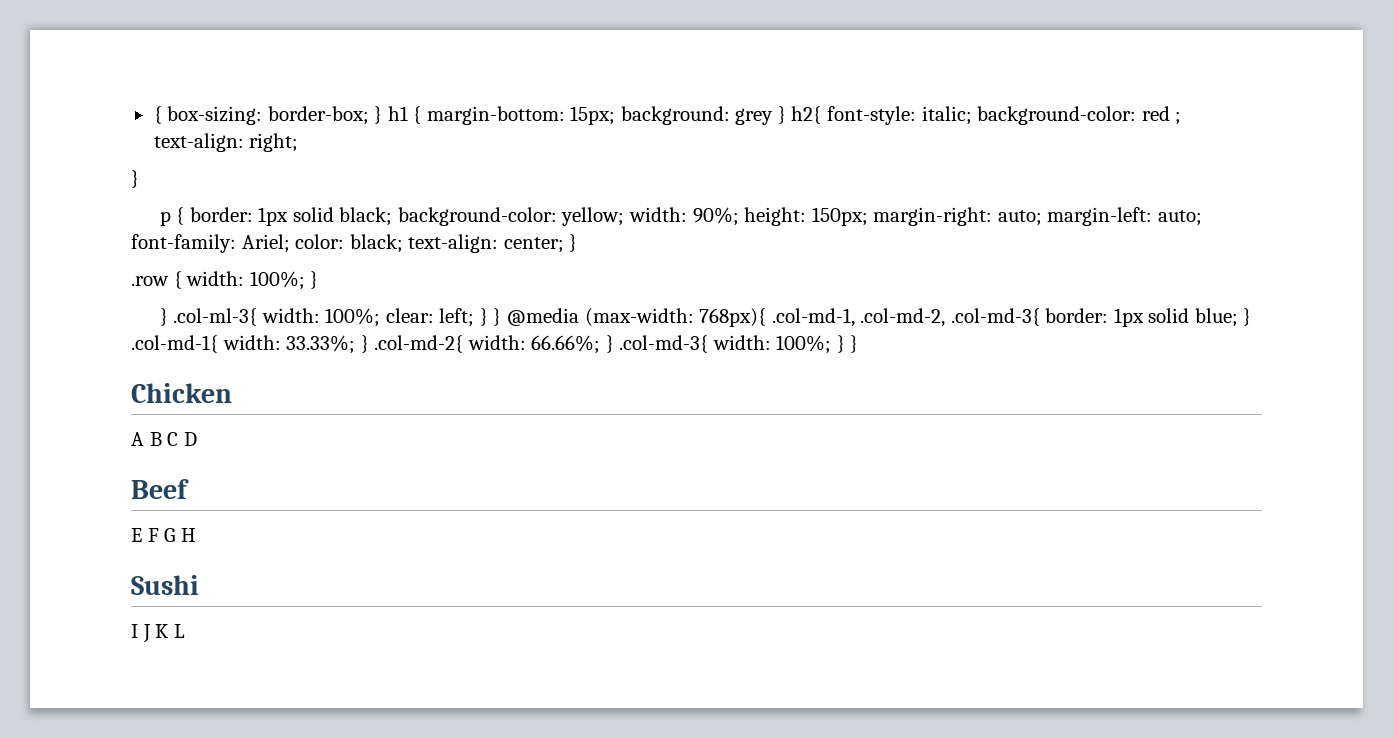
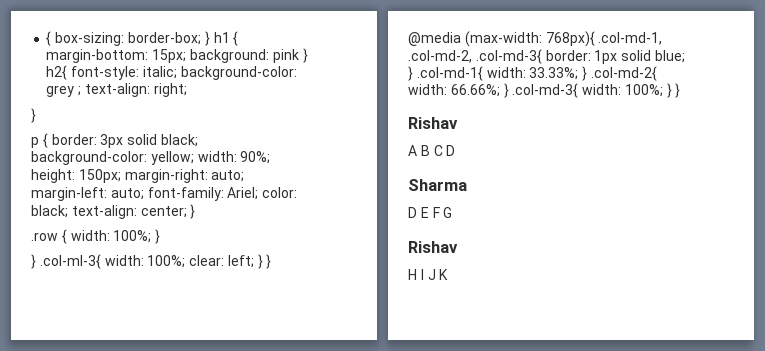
[735,108,774,125] grey -> [272,49,299,63] pink
[1141,106,1170,121] red -> [46,85,75,97] grey
[258,207,289,226] 1px -> [100,134,124,148] 3px
[131,383,232,403] Chicken -> [408,117,458,129] Rishav
[131,479,189,499] Beef // -> [408,179,467,191] [408,207,417,218] Sharma // D
(176, 535) none -> [408,241,458,253] // Rishav //
[131,575,199,595] // Sushi // -> (417, 274) none
[173,624,185,638] L -> (449, 274) none

